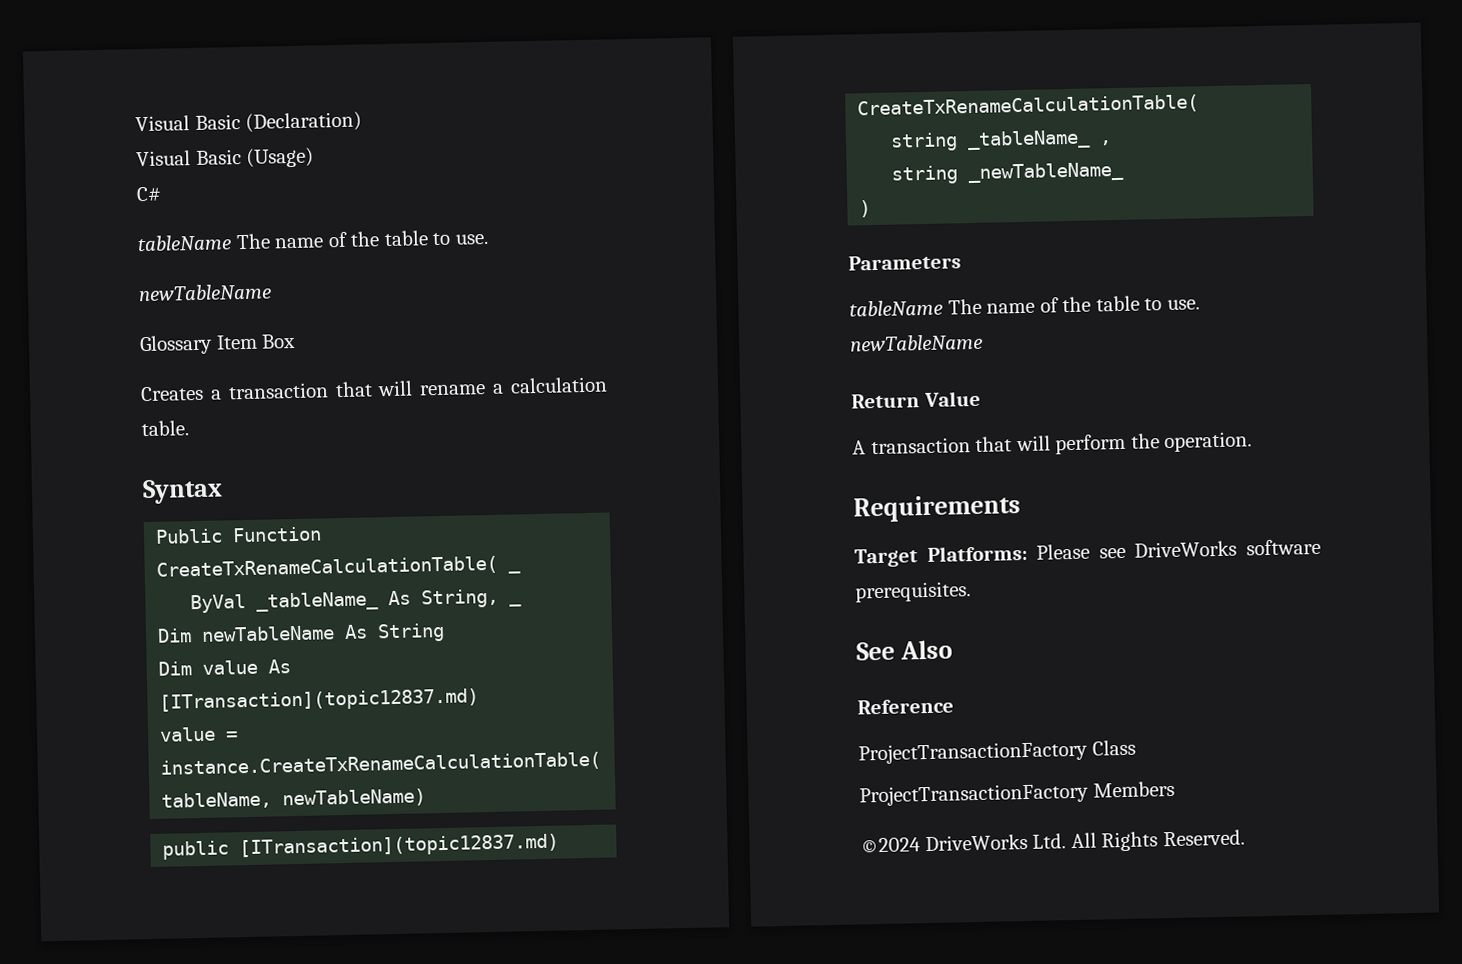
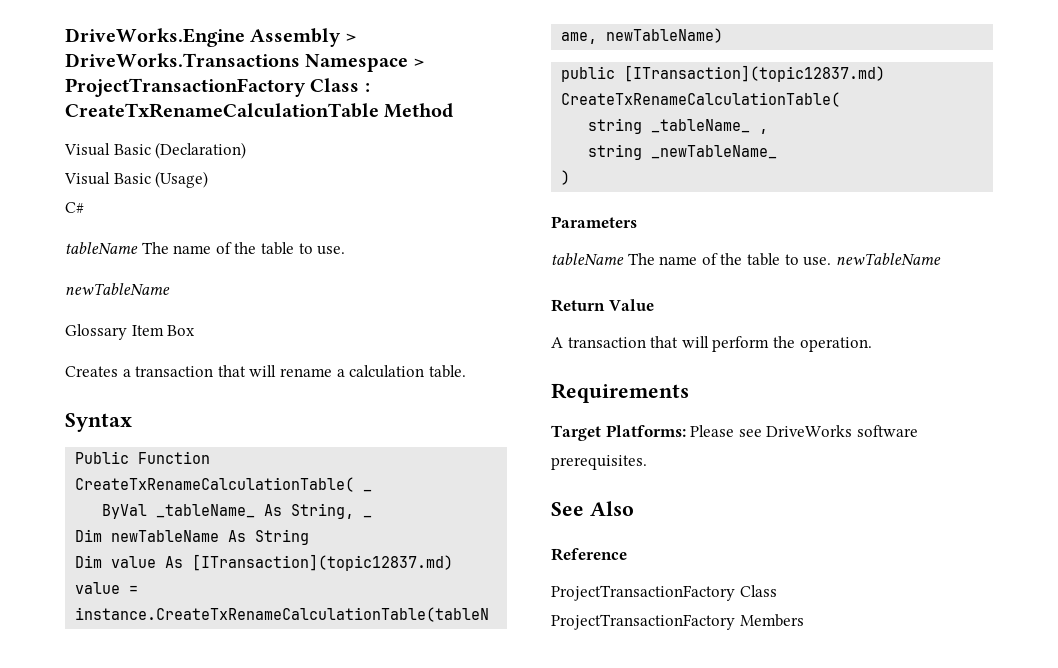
(135, 123) none -> [65,28,356,47] [65,53,424,72] [65,78,370,97] [65,103,454,118] DriveWorks.Engine Assembly > DriveWorks.Transactions Namespace > ProjectTransactionFactory Class : CreateTxRenameCalculationTable Method //
[860,829,1245,853] // ©2024 DriveWorks Ltd. All Rights Reserved. -> (804, 620) none

